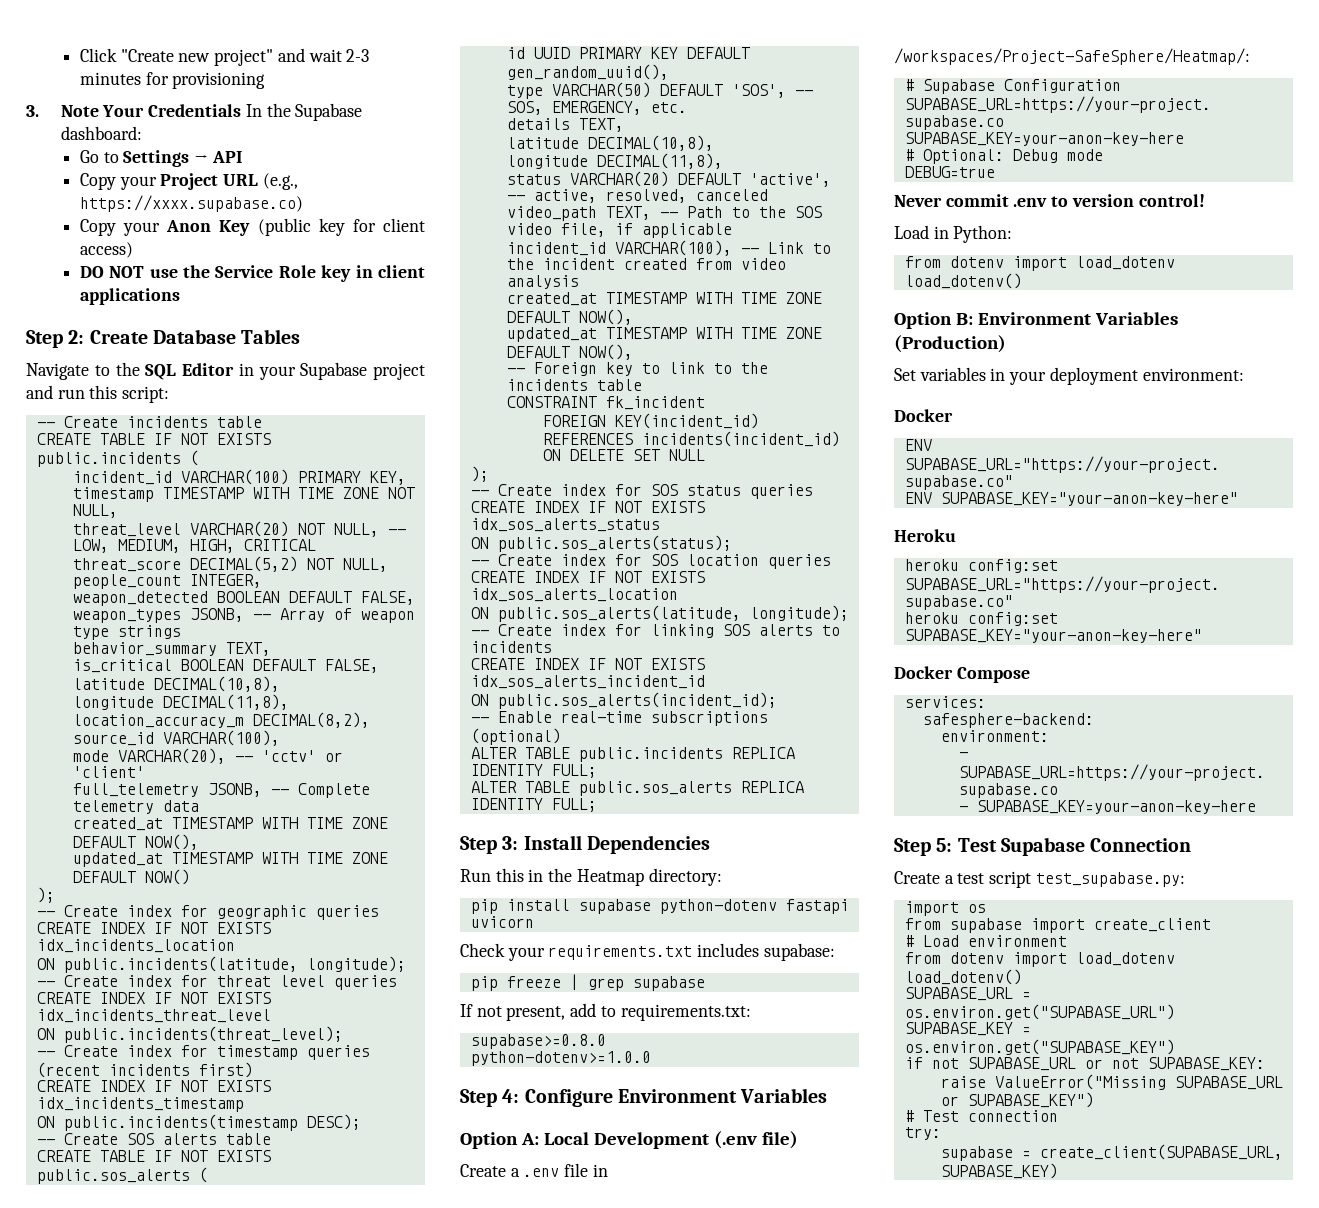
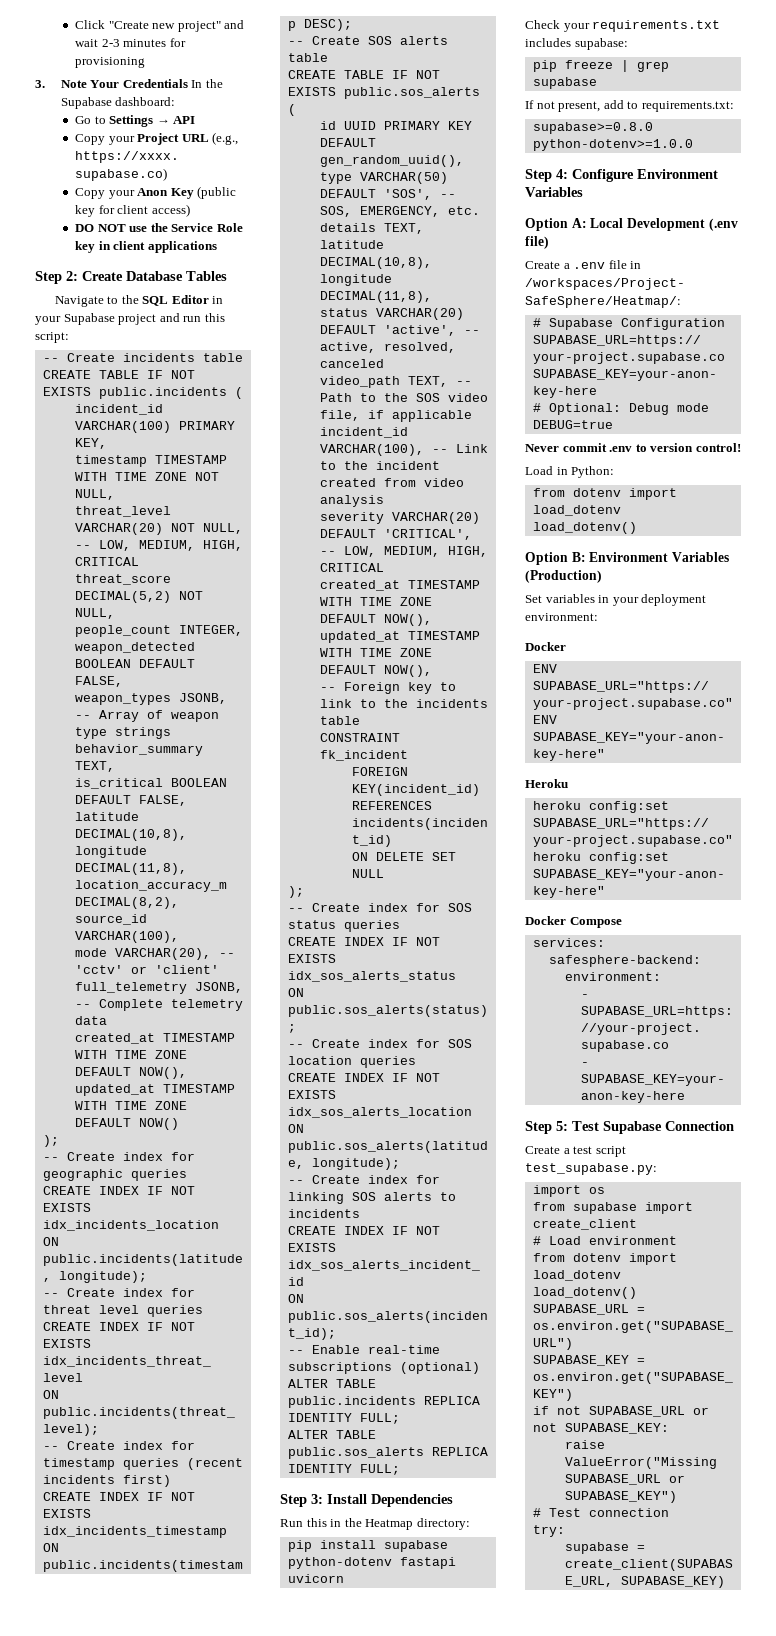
(579, 282) none -> [319,512,480,524] [319,529,472,540] [319,546,488,557] [319,563,384,572] // severity VARCHAR(20) DEFAULT 'CRITICAL', -- LOW, MEDIUM, HIGH, CRITICAL

